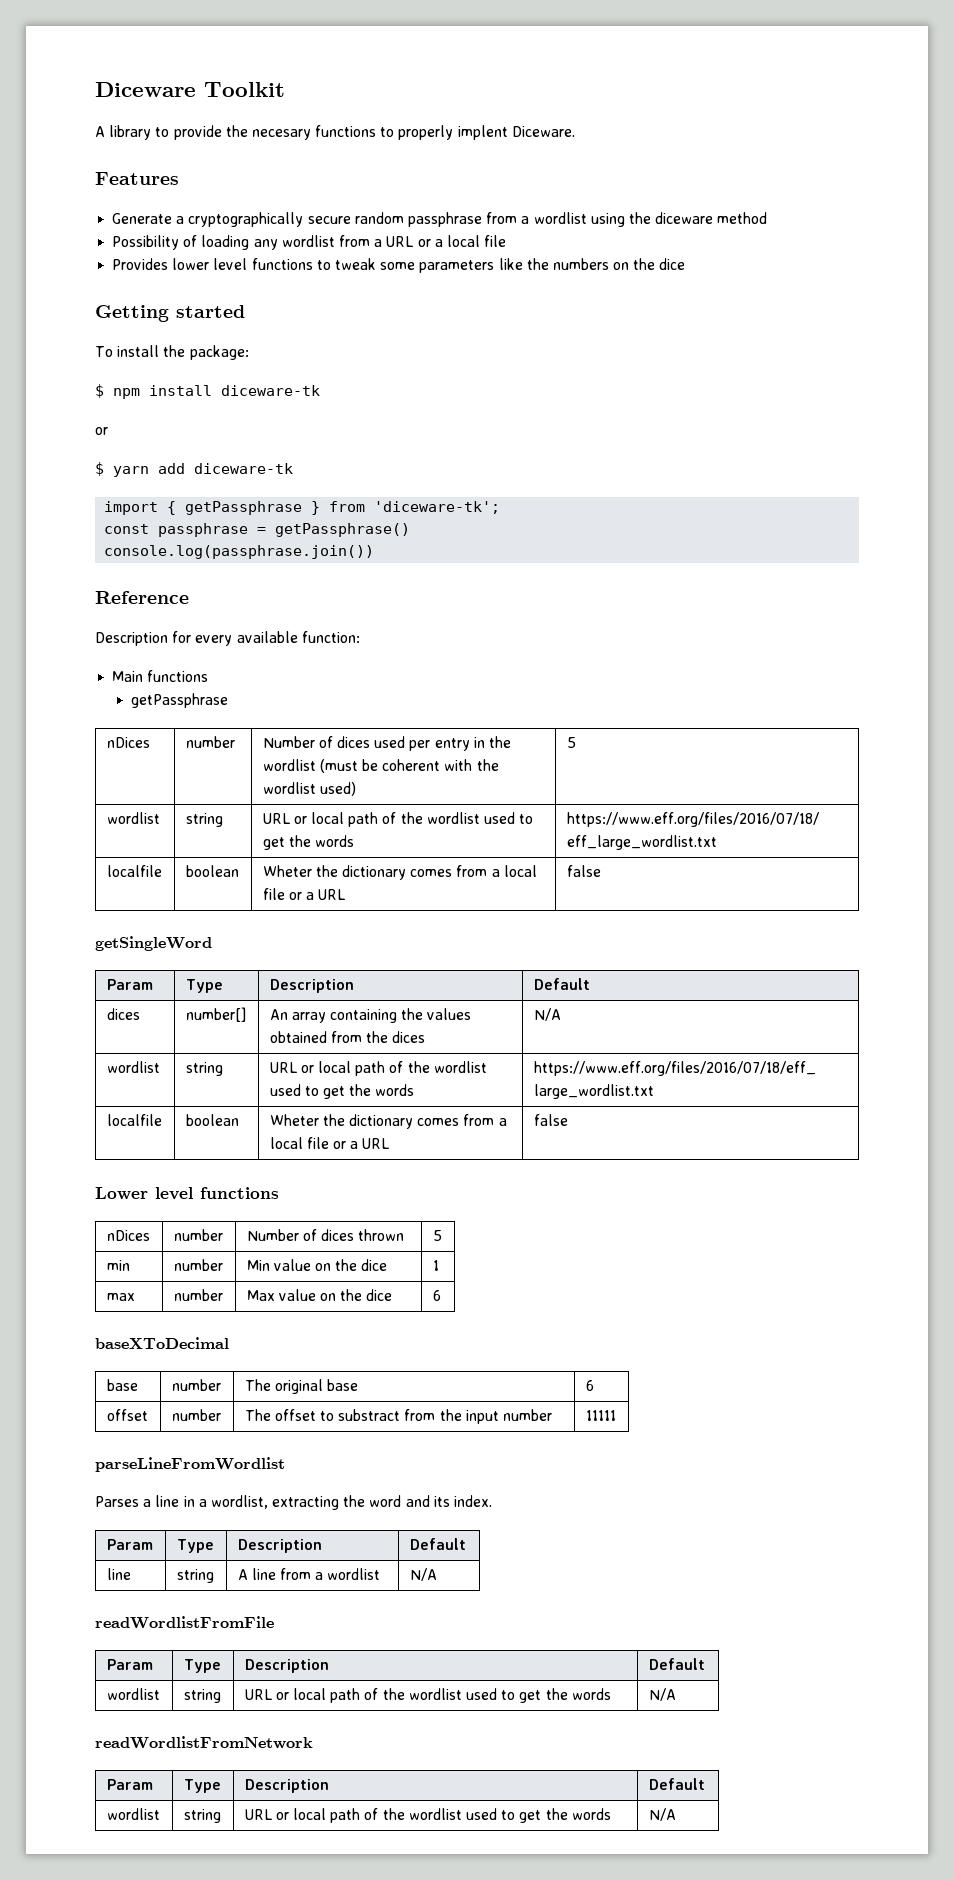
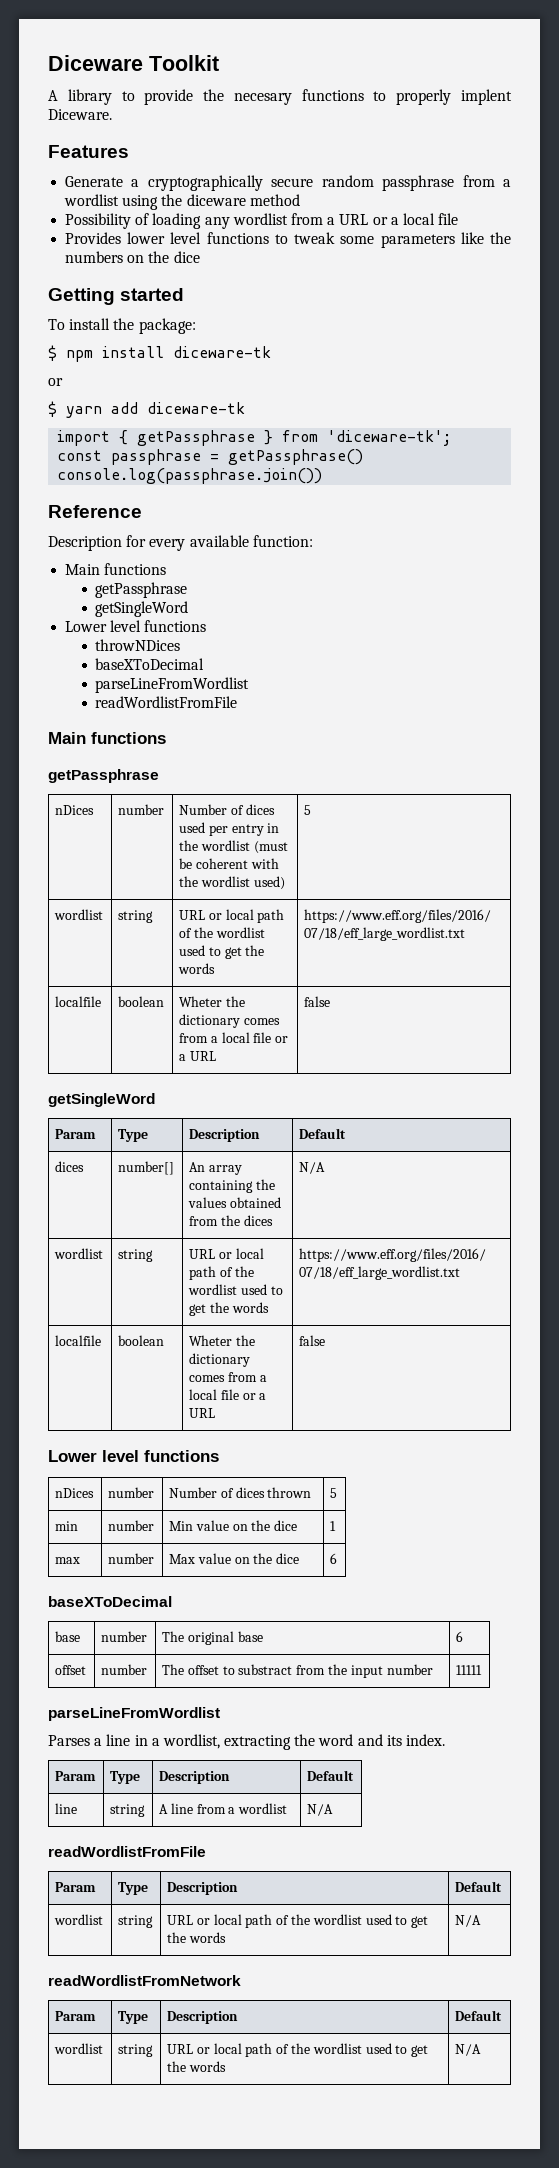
(229, 700) none -> [95,601,189,617] [65,620,207,632] [95,639,181,651] [95,658,205,670] [95,677,250,693] [95,696,238,708] [48,732,166,744] [48,769,159,783] // getSingleWord // Lower level functions // throwNDices // baseXToDecimal // parseLineFromWordlist // readWordlistFromFile // Main functions // getPassphrase

